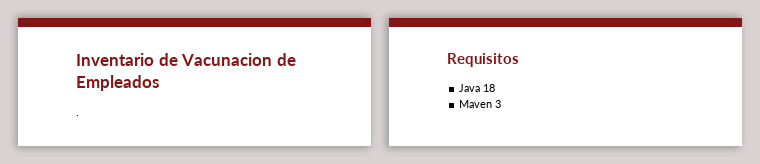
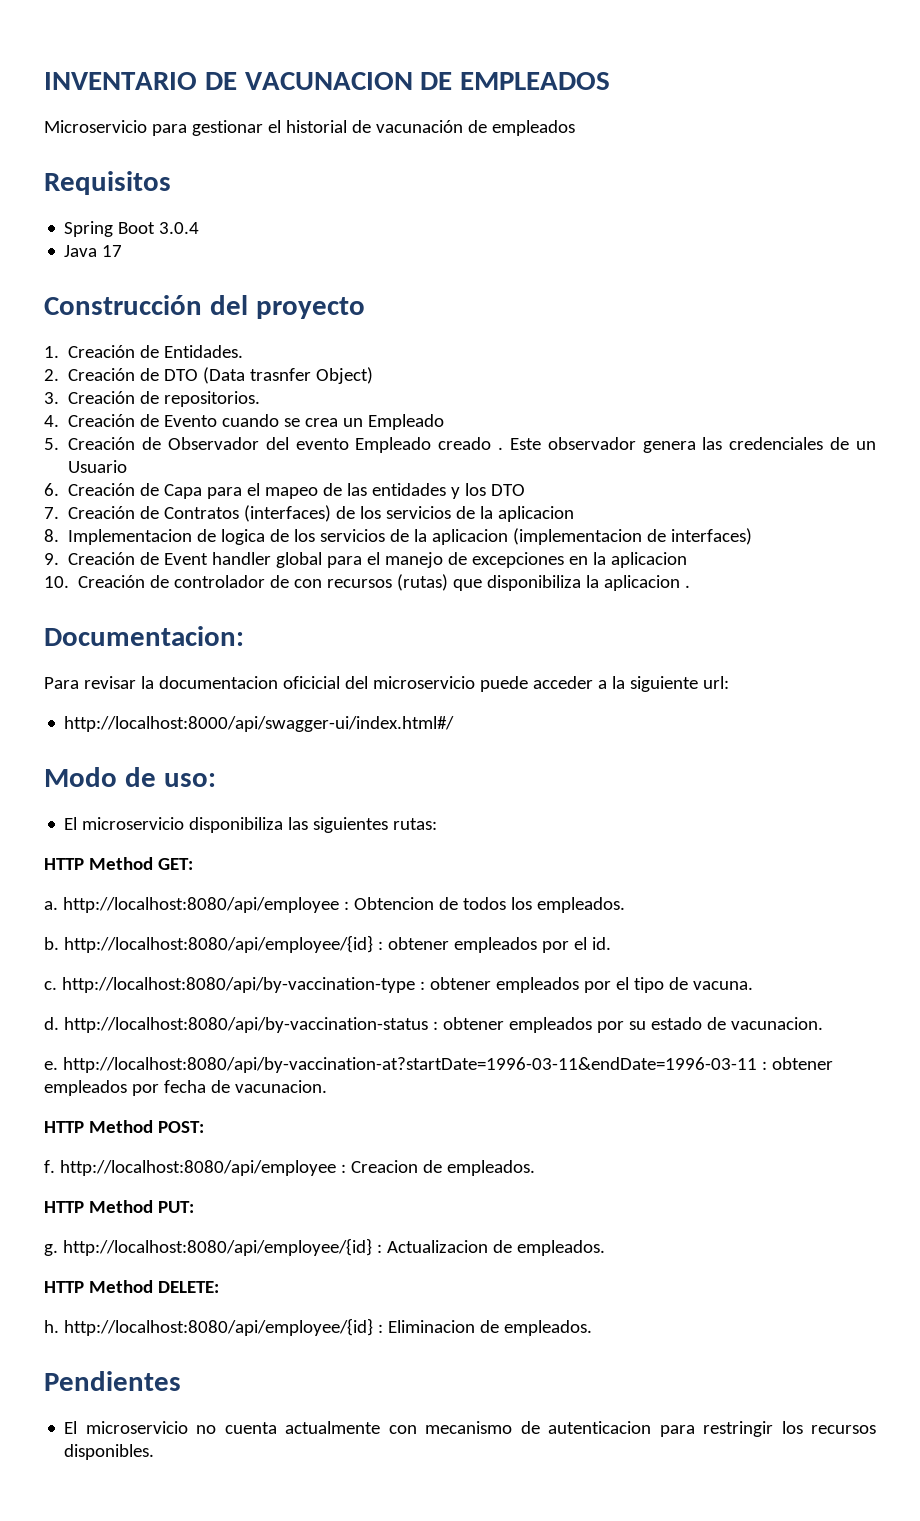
[76,53,296,66] [76,75,159,91] [76,115,79,116] [447,53,519,67] [459,84,496,92] [459,100,502,108] Inventario de Vacunacion de Empleados // . // Requisitos // Java 18 // Maven 3 -> [44,72,611,90] [44,120,575,136] [44,171,171,195] [64,221,200,237] [64,245,123,257] [44,295,365,319] [44,345,244,358] [44,367,374,384] [44,391,261,407] [44,414,445,430] [44,437,876,453] [68,460,128,473] [44,483,526,499] [44,505,575,522] [44,528,753,545] [44,552,688,568] [44,574,691,591] [44,626,244,646] [44,676,729,692] [64,716,455,732] [44,767,216,787] [64,817,438,833] [44,857,193,870] [44,897,625,913] [44,935,611,953] [44,977,753,993] [44,1017,823,1033] [44,1057,833,1073] [44,1080,327,1096] [44,1120,204,1133] [44,1160,535,1176] [44,1200,194,1213] [44,1238,605,1256] [44,1280,219,1293] [44,1318,592,1336] [44,1371,181,1391] [64,1421,876,1437] [64,1444,155,1460] INVENTARIO DE VACUNACION DE EMPLEADOS // Microservicio para gestionar el historial de vacunación de empleados // Requisitos // Spring Boot 3.0.4 // Java 17 // Construcción del proyecto // 1. Creación de Entidades. // 2. Creación de DTO (Data trasnfer Object) // 3. Creación de repositorios. // 4. Creación de Evento cuando se crea un Empleado // 5. Creación de Observador del evento Empleado creado . Este observador genera las credenciales de un Usuario // 6. Creación de Capa para el mapeo de las entidades y los DTO // 7. Creación de Contratos (interfaces) de los servicios de la aplicacion // 8. Implementacion de logica de los servicios de la aplicacion (implementacion de interfaces) // 9. Creación de Event handler global para el manejo de excepciones en la aplicacion // 10. Creación de controlador de con recursos (rutas) que disponibiliza la aplicacion . // Documentacion: // Para revisar la documentacion oficicial del microservicio puede acceder a la siguiente url: // http://localhost:8000/api/swagger-ui/index.html#/ // Modo de uso: // El microservicio disponibiliza las siguientes rutas: // HTTP Method GET: // a. http://localhost:8080/api/employee : Obtencion de todos los empleados. // b. http://localhost:8080/api/employee/{id} : obtener empleados por el id. // c. http://localhost:8080/api/by-vaccination-type : obtener empleados por el tipo de vacuna. // d. http://localhost:8080/api/by-vaccination-status : obtener empleados por su estado de vacunacion. // e. http://localhost:8080/api/by-vaccination-at?startDate=1996-03-11&endDate=1996-03-11 : obtener empleados por fecha de vacunacion. // HTTP Method POST: // f. http://localhost:8080/api/employee : Creacion de empleados. // HTTP Method PUT: // g. http://localhost:8080/api/employee/{id} : Actualizacion de empleados. // HTTP Method DELETE: // h. http://localhost:8080/api/employee/{id} : Eliminacion de empleados. // Pendientes // El microservicio no cuenta actualmente con mecanismo de autenticacion para restringir los recursos disponibles.

